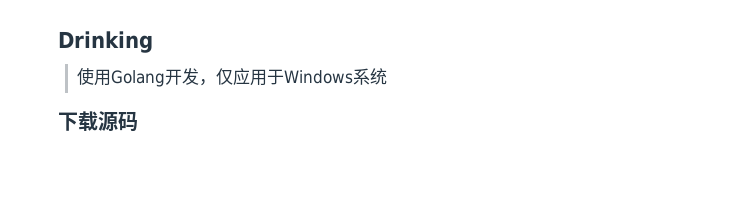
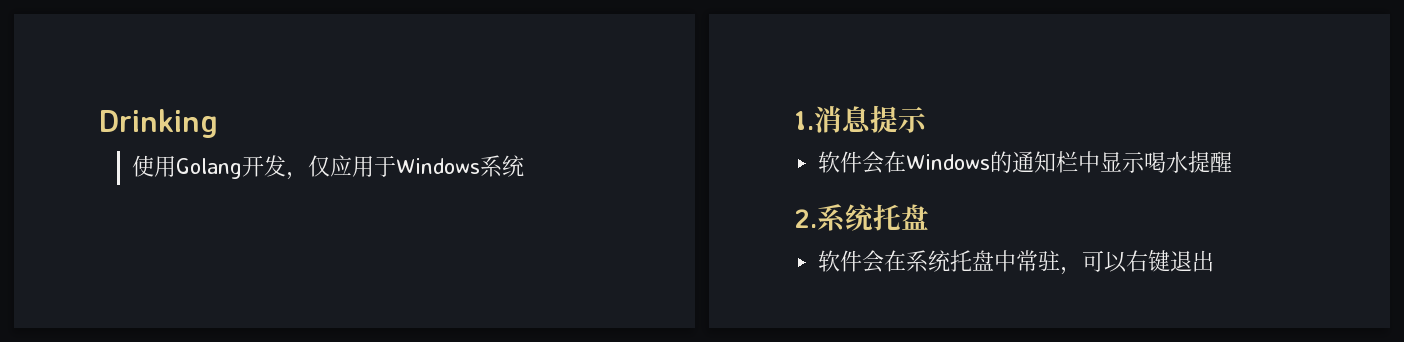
[58,111,138,132] 下载源码 -> [794,105,928,133] [818,151,1233,174] [794,204,929,232] [818,250,1215,275] 1.消息提示 // 软件会在Windows的通知栏中显示喝水提醒 // 2.系统托盘 // 软件会在系统托盘中常驻，可以右键退出

